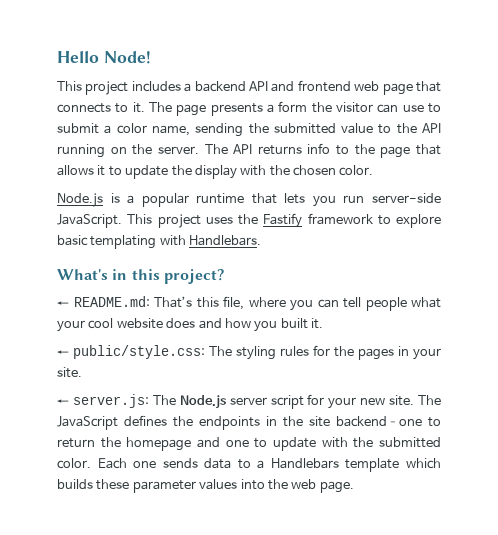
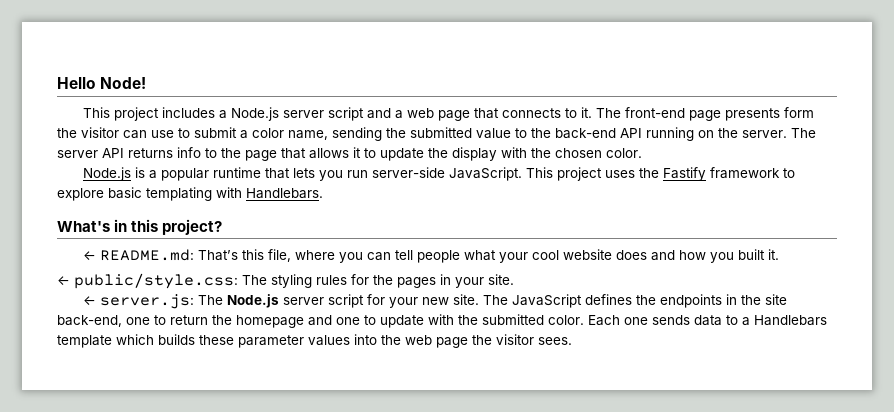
[194,80,351,92] backend API and frontend -> [231,107,404,121] Node.js server script and a
(172, 107) none -> [625,107,686,118] front-end
[267,104,274,113] a -> (781, 114) none
(417, 128) none -> [555,128,616,139] back-end
(228, 149) none -> [57,150,98,158] server
[336,416,422,427] backend–one -> [57,315,150,327] back-end, one
[319,481,354,493] page. -> [436,334,572,348] page the visitor sees.

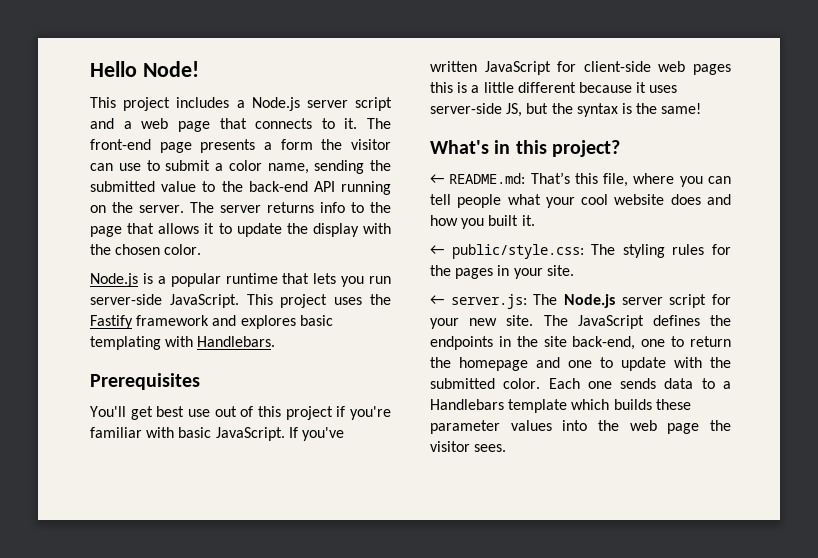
(781, 114) none -> [264,142,272,150] a
[102,148,124,158] API -> (261, 209) none
[783,168,796,178] [57,188,104,201] to explore -> [212,315,296,329] and explores
(323, 193) none -> [90,373,200,390] [90,406,391,420] [90,427,344,441] [430,61,731,75] [430,82,678,93] [430,103,702,117] // Prerequisites // You'll get best use out of this project if you're familiar with basic JavaScript. If you've written JavaScript for client-side web pages this is a little different because it uses server-side JS, but the syntax is the same!

